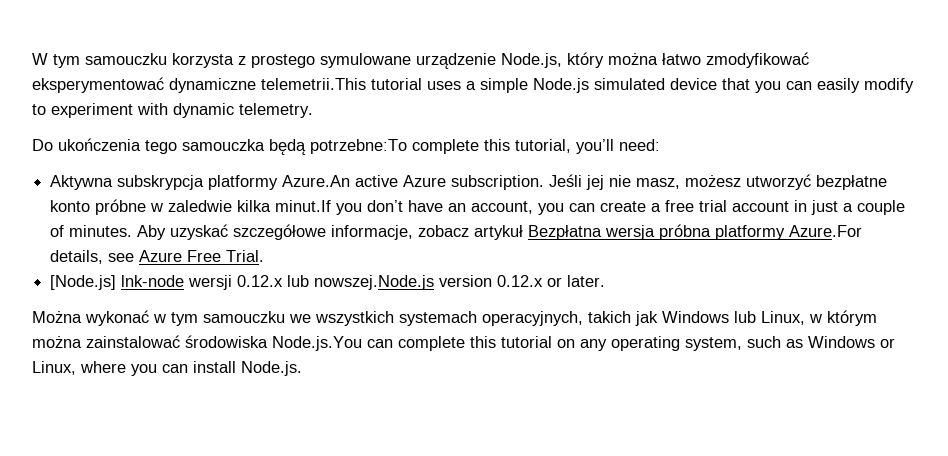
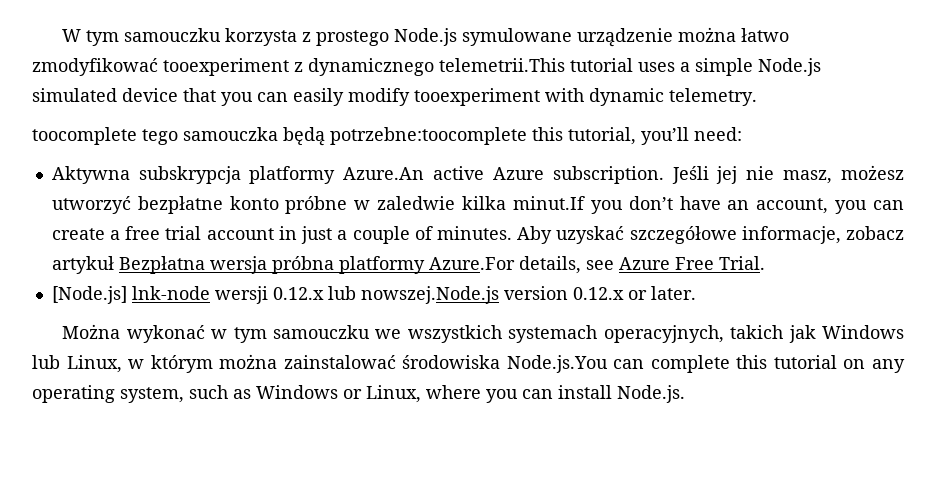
(315, 61) none -> [394,28,458,46] Node.js
[501,52,604,68] Node.js, który -> (674, 37) none
[32,77,256,93] eksperymentować dynamiczne -> [163,58,434,76] tooexperiment z dynamicznego
[32,103,133,118] to experiment -> [414,88,540,106] tooexperiment
[32,138,141,151] Do ukończenia -> [32,127,137,145] toocomplete
[310,139,479,154] potrzebne:To complete -> [330,127,527,145] potrzebne:toocomplete

